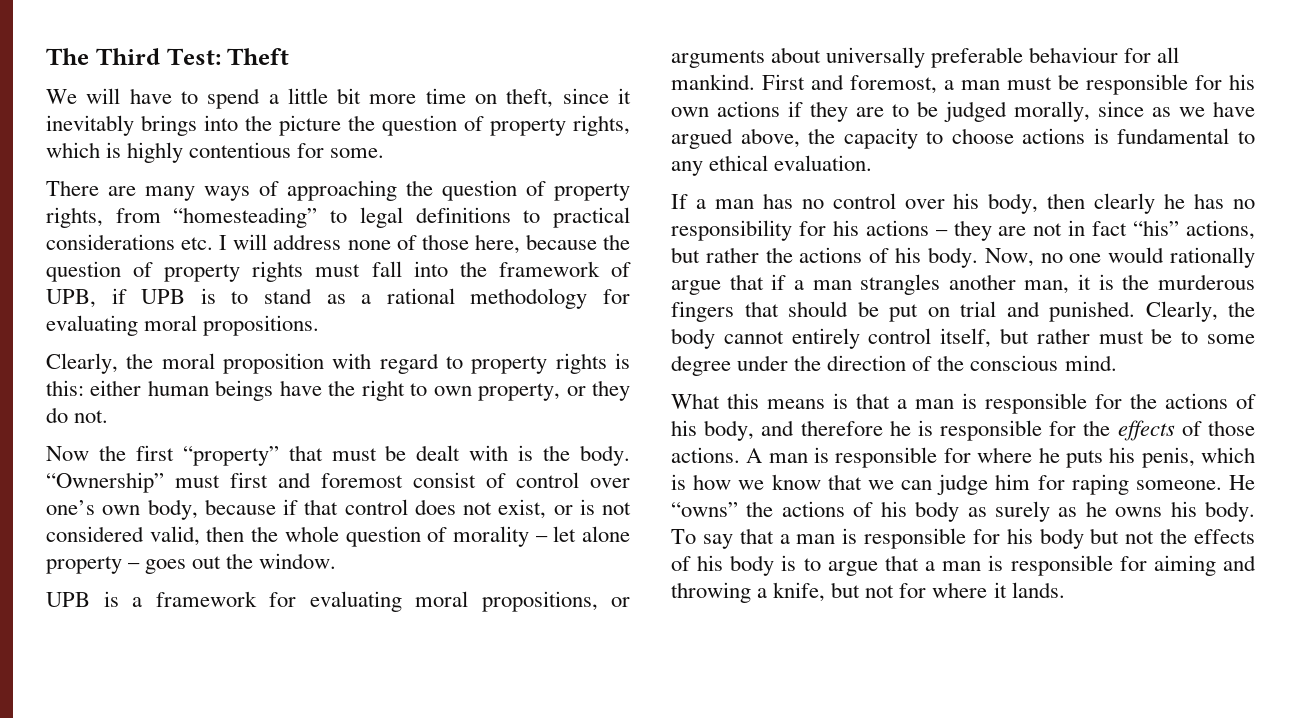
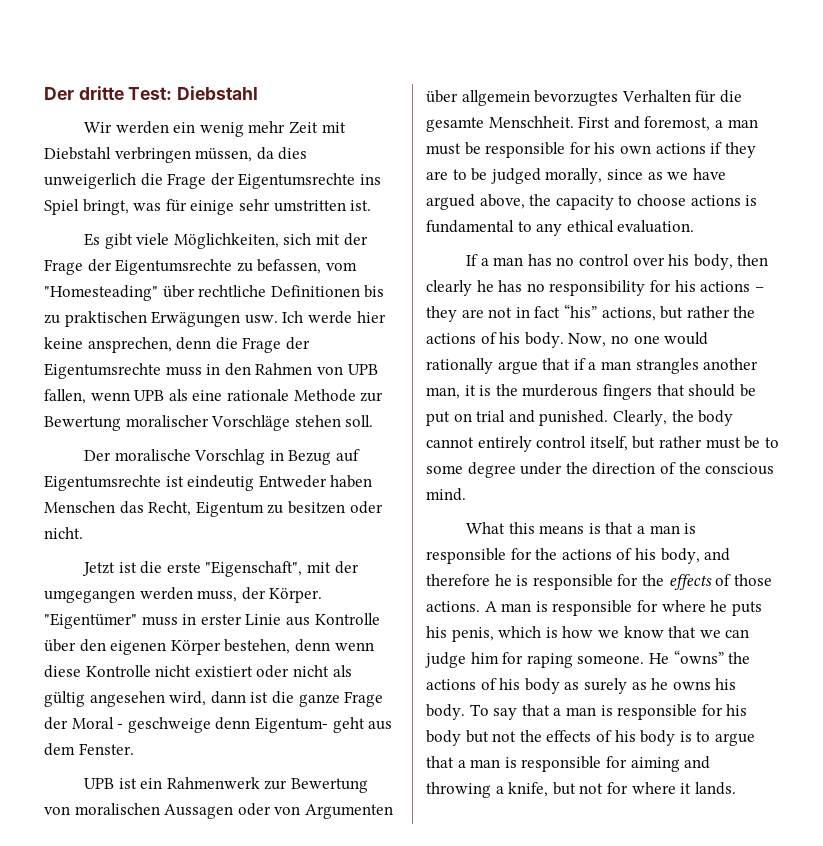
[46,48,290,65] [46,88,631,109] [46,115,630,136] [46,142,385,163] [46,180,630,201] [46,207,630,228] [46,234,631,254] [46,261,631,282] [46,288,631,309] [46,315,320,336] [46,353,630,374] [46,380,630,401] [46,407,109,423] [46,445,630,466] [46,472,630,493] [46,499,631,520] [46,526,630,547] [46,553,337,574] [46,591,630,612] [671,47,1180,68] [671,74,755,90] The Third Test: Theft // We will have to spend a little bit more time on theft, since it inevitably brings into the picture the question of property rights, which is highly contentious for some. // There are many ways of approaching the question of property rights, from “homesteading” to legal definitions to practical considerations etc. I will address none of those here, because the question of property rights must fall into the framework of UPB, if UPB is to stand as a rational methodology for evaluating moral propositions. // Clearly, the moral proposition with regard to property rights is this: either human beings have the right to own property, or they do not. // Now the first “property” that must be dealt with is the body. “Ownership” must first and foremost consist of control over one’s own body, because if that control does not exist, or is not considered valid, then the whole question of morality – let alone property – goes out the window. // UPB is a framework for evaluating moral propositions, or arguments about universally preferable behaviour for all mankind. -> [44,86,259,100] [83,121,346,137] [44,147,308,163] [44,173,381,189] [44,199,372,215] [83,233,368,249] [44,259,357,275] [44,285,385,301] [44,311,386,327] [44,337,310,353] [44,363,378,379] [44,389,384,404] [44,415,374,431] [83,449,360,465] [44,475,373,491] [44,501,383,517] [44,527,83,539] [81,561,359,577] [44,587,323,603] [44,613,380,629] [44,639,374,655] [44,665,352,678] [44,691,384,707] [44,717,393,733] [44,743,134,756] [83,777,368,793] [44,803,393,819] [426,90,742,106] [426,116,574,132] Der dritte Test: Diebstahl // Wir werden ein wenig mehr Zeit mit Diebstahl verbringen müssen, da dies unweigerlich die Frage der Eigentumsrechte ins Spiel bringt, was für einige sehr umstritten ist. // Es gibt viele Möglichkeiten, sich mit der Frage der Eigentumsrechte zu befassen, vom "Homesteading" über rechtliche Definitionen bis zu praktischen Erwägungen usw. Ich werde hier keine ansprechen, denn die Frage der Eigentumsrechte muss in den Rahmen von UPB fallen, wenn UPB als eine rationale Methode zur Bewertung moralischer Vorschläge stehen soll. // Der moralische Vorschlag in Bezug auf Eigentumsrechte ist eindeutig Entweder haben Menschen das Recht, Eigentum zu besitzen oder nicht. // Jetzt ist die erste "Eigenschaft", mit der umgegangen werden muss, der Körper. "Eigentümer" muss in erster Linie aus Kontrolle über den eigenen Körper bestehen, denn wenn diese Kontrolle nicht existiert oder nicht als gültig angesehen wird, dann ist die ganze Frage der Moral - geschweige denn Eigentum- geht aus dem Fenster. // UPB ist ein Rahmenwerk zur Bewertung von moralischen Aussagen oder von Argumenten über allgemein bevorzugtes Verhalten für die gesamte Menschheit.

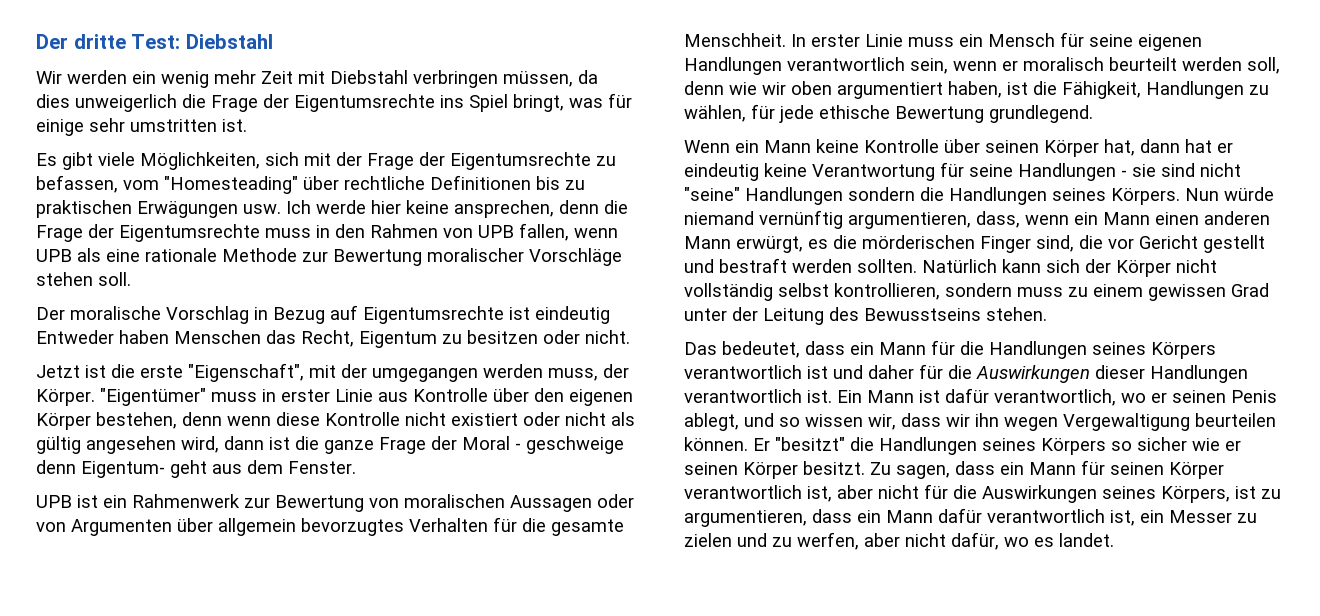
[578,116,758,131] [426,142,756,158] [426,168,726,184] [426,194,758,210] [426,220,695,236] [465,254,769,270] [426,280,764,296] [426,304,756,322] [426,332,709,348] [426,358,759,374] [426,384,756,400] [426,410,734,426] [426,436,779,452] [426,462,775,478] [426,488,466,501] [465,522,697,534] [426,548,731,564] [426,574,772,590] [426,600,762,616] [426,626,750,642] [425,650,751,668] [426,678,737,694] [426,704,748,720] [426,730,755,746] [426,756,711,772] [426,782,736,798] First and foremost, a man must be responsible for his own actions if they are to be judged morally, since as we have argued above, the capacity to choose actions is fundamental to any ethical evaluation. // If a man has no control over his body, then clearly he has no responsibility for his actions – they are not in fact “his” actions, but rather the actions of his body. Now, no one would rationally argue that if a man strangles another man, it is the murderous fingers that should be put on trial and punished. Clearly, the body cannot entirely control itself, but rather must be to some degree under the direction of the conscious mind. // What this means is that a man is responsible for the actions of his body, and therefore he is responsible for the effects of those actions. A man is responsible for where he puts his penis, which is how we know that we can judge him for raping someone. He “owns” the actions of his body as surely as he owns his body. To say that a man is responsible for his body but not the effects of his body is to argue that a man is responsible for aiming and throwing a knife, but not for where it lands. -> [791,32,1202,51] [684,57,1280,75] [684,81,1269,99] [684,104,1093,123] [684,139,1233,157] [684,162,1241,181] [684,187,1274,205] [684,210,1270,229] [684,235,1265,253] [684,258,1217,277] [684,283,1269,301] [684,307,1047,325] [684,340,1216,359] [684,364,1248,383] [684,388,1277,406] [684,413,1276,431] [684,437,1241,455] [684,460,1224,479] [684,484,1281,503] [684,508,1257,527] [684,532,1114,550] In erster Linie muss ein Mensch für seine eigenen Handlungen verantwortlich sein, wenn er moralisch beurteilt werden soll, denn wie wir oben argumentiert haben, ist die Fähigkeit, Handlungen zu wählen, für jede ethische Bewertung grundlegend. // Wenn ein Mann keine Kontrolle über seinen Körper hat, dann hat er eindeutig keine Verantwortung für seine Handlungen - sie sind nicht "seine" Handlungen sondern die Handlungen seines Körpers. Nun würde niemand vernünftig argumentieren, dass, wenn ein Mann einen anderen Mann erwürgt, es die mörderischen Finger sind, die vor Gericht gestellt und bestraft werden sollten. Natürlich kann sich der Körper nicht vollständig selbst kontrollieren, sondern muss zu einem gewissen Grad unter der Leitung des Bewusstseins stehen. // Das bedeutet, dass ein Mann für die Handlungen seines Körpers verantwortlich ist und daher für die Auswirkungen dieser Handlungen verantwortlich ist. Ein Mann ist dafür verantwortlich, wo er seinen Penis ablegt, und so wissen wir, dass wir ihn wegen Vergewaltigung beurteilen können. Er "besitzt" die Handlungen seines Körpers so sicher wie er seinen Körper besitzt. Zu sagen, dass ein Mann für seinen Körper verantwortlich ist, aber nicht für die Auswirkungen seines Körpers, ist zu argumentieren, dass ein Mann dafür verantwortlich ist, ein Messer zu zielen und zu werfen, aber nicht dafür, wo es landet.

